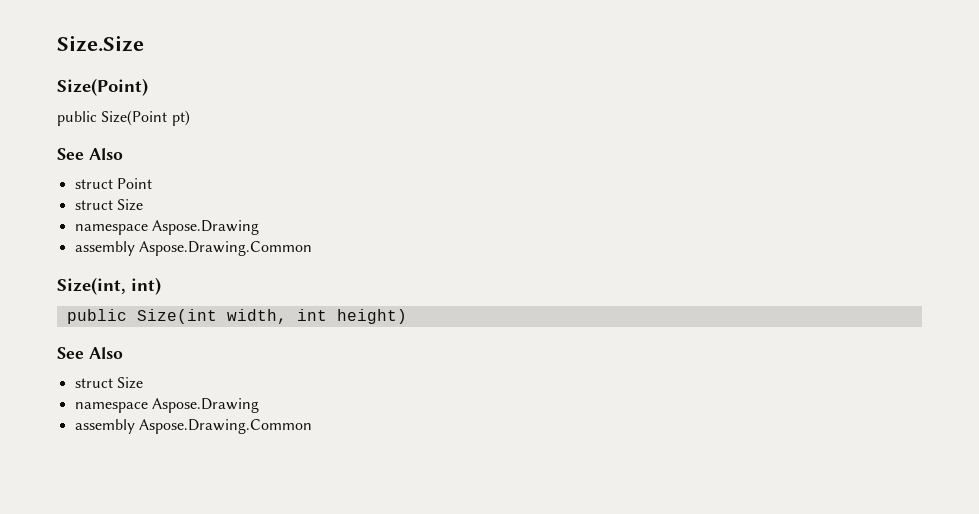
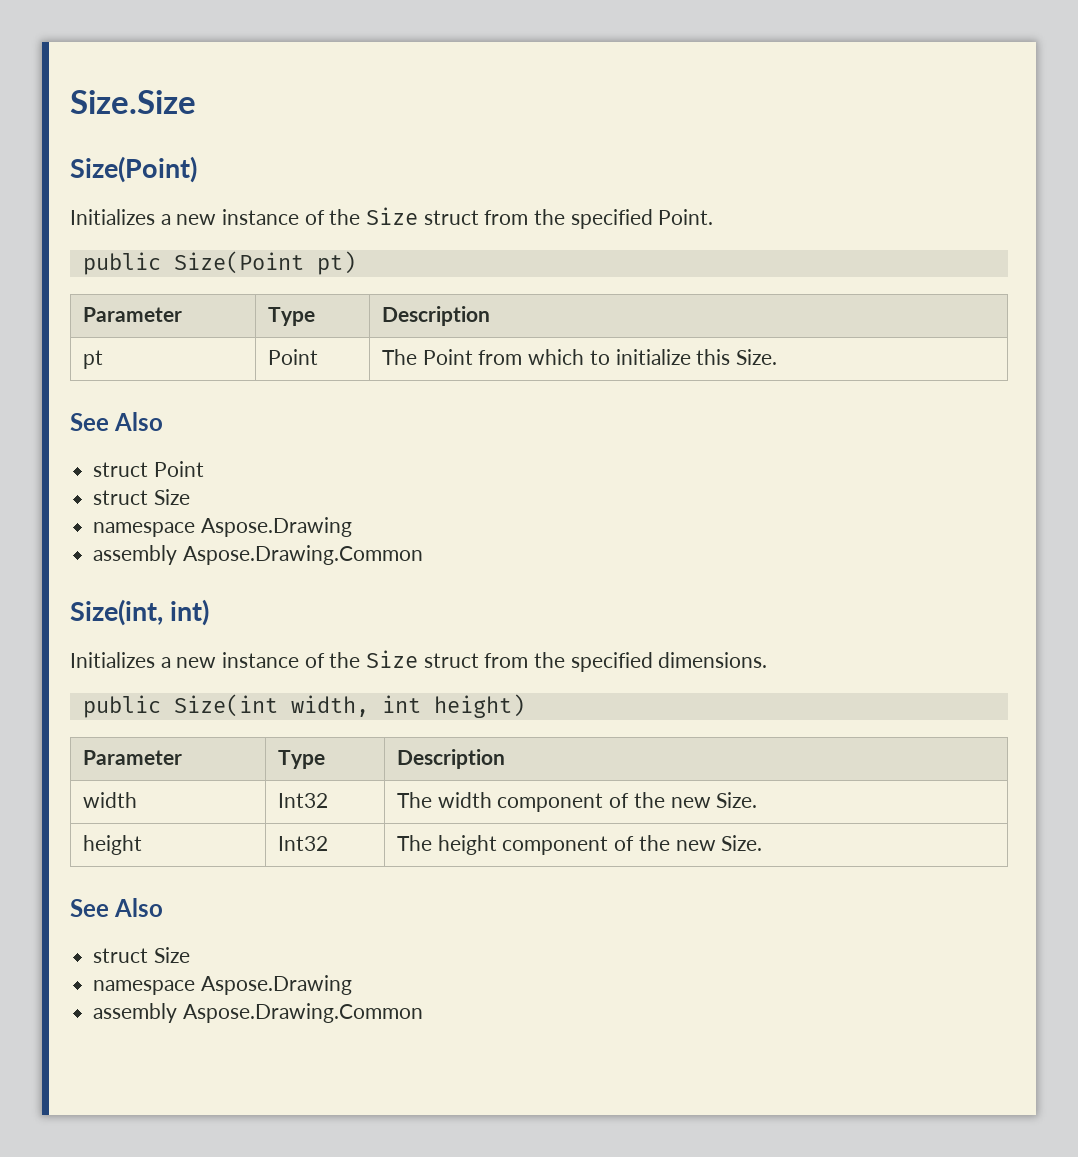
[57,110,190,126] public Size(Point pt) -> [70,207,714,229] [82,251,356,275] [83,307,183,322] [268,307,316,326] [382,306,491,326] [83,350,104,369] [268,349,319,365] [382,349,777,365] Initializes a new instance of the Size struct from the specified Point. // public Size(Point pt) // Parameter | Type | Description // pt | Point | The Point from which to initialize this Size.
(161, 286) none -> [70,650,768,672] // Initializes a new instance of the Size struct from the specified dimensions.
(407, 316) none -> [83,750,183,765] [278,750,326,769] [397,749,506,769] [83,792,138,808] [278,793,329,808] [397,792,758,812] [83,835,143,855] [278,836,329,851] [397,835,763,855] // Parameter | Type | Description // width | Int32 | The width component of the new Size. // height | Int32 | The height component of the new Size.

